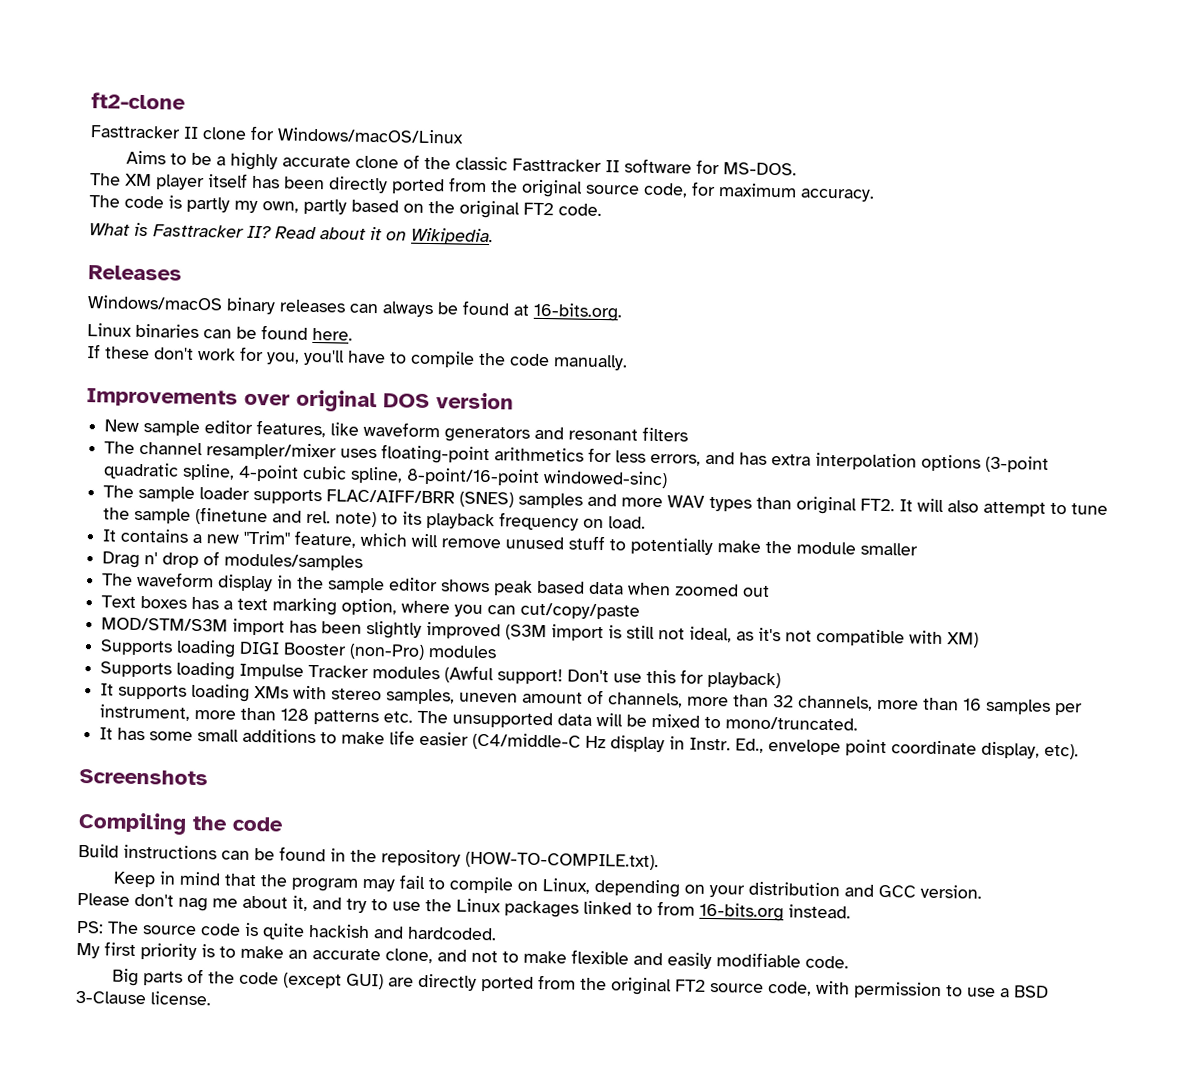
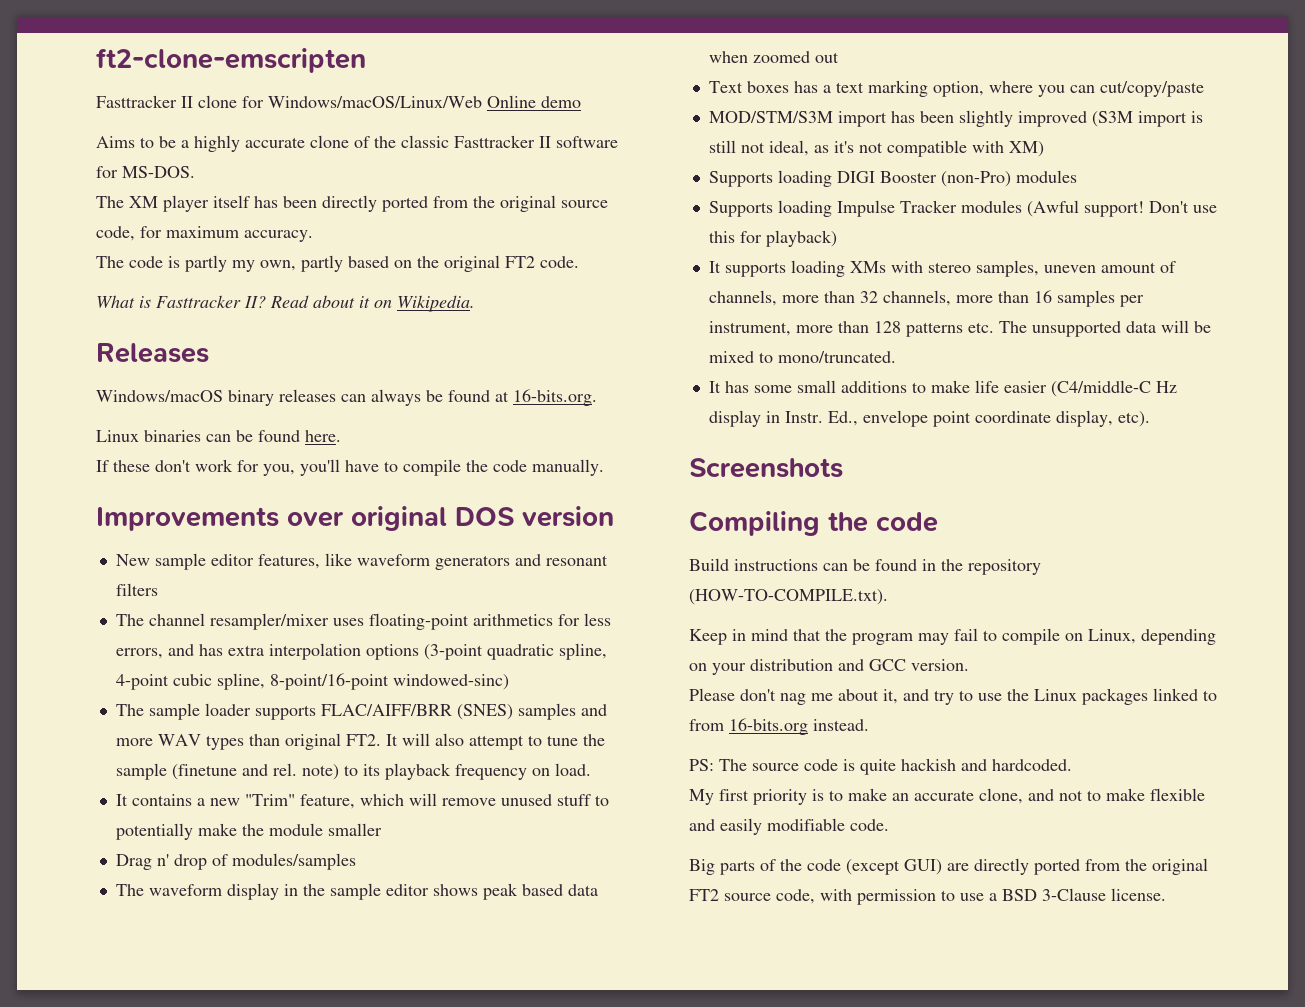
[91,92,186,110] ft2-clone -> [96,48,366,73] ft2-clone-emscripten
[277,127,464,144] Windows/macOS/Linux -> [268,95,581,108] Windows/macOS/Linux/Web Online demo

